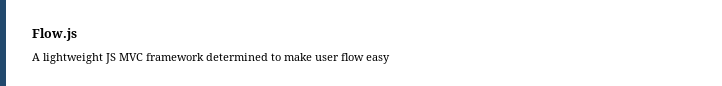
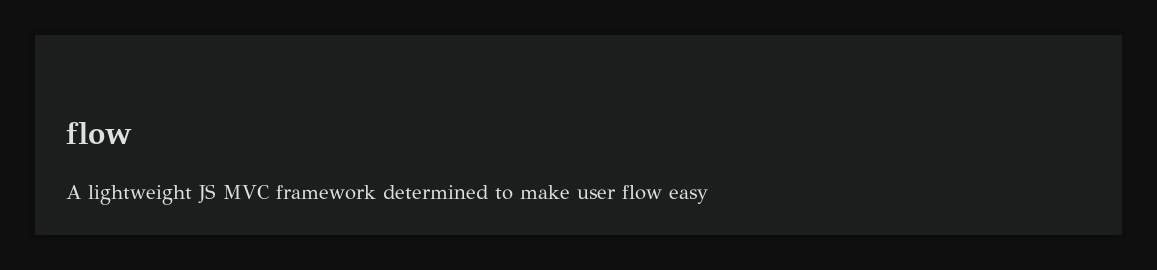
[32,28,77,41] Flow.js -> [66,122,132,144] flow

